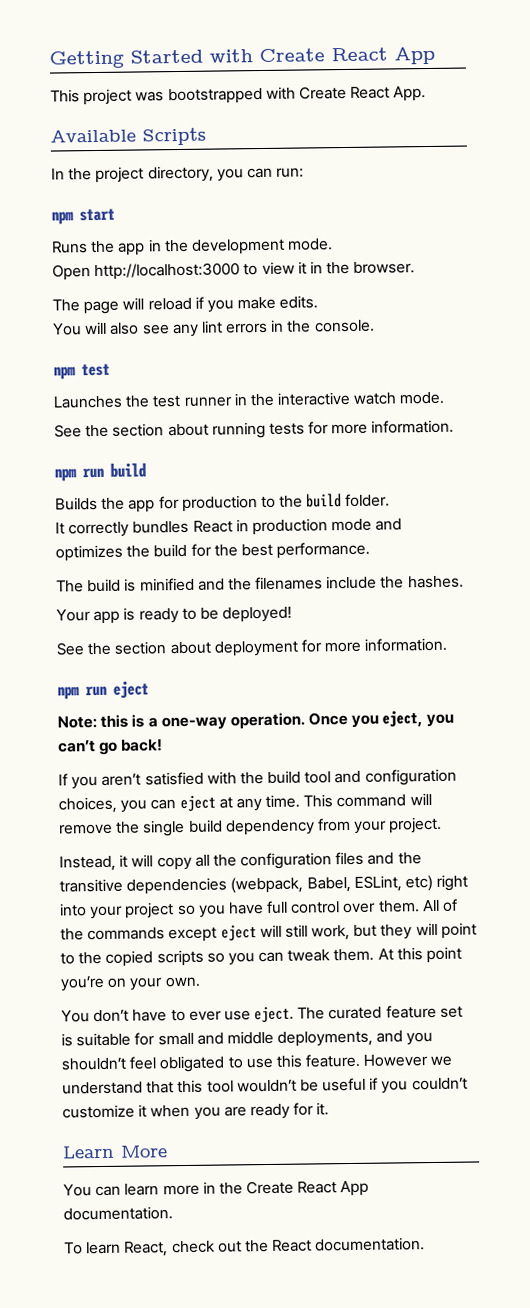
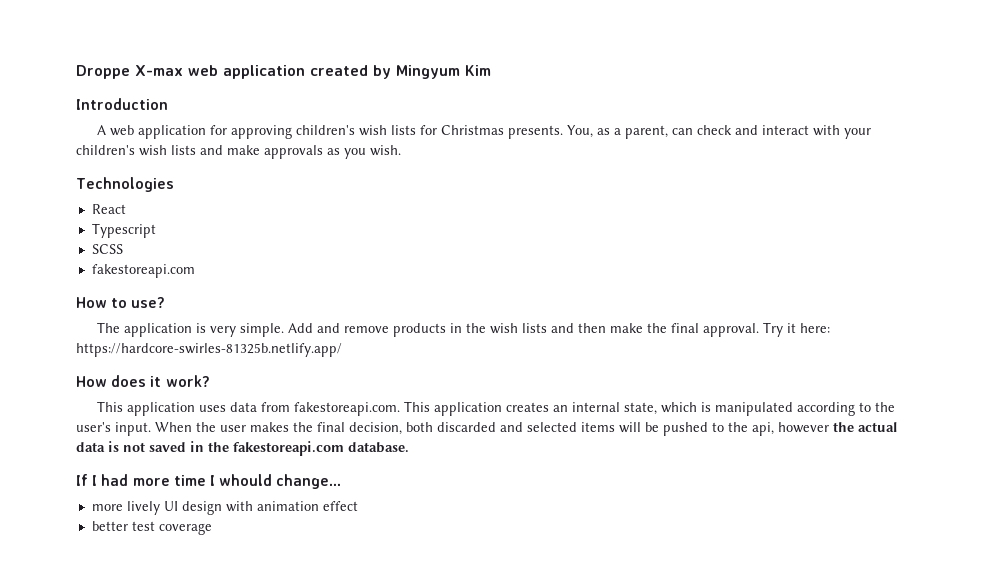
[49,46,435,69] [50,85,427,106] [50,127,206,146] [51,165,305,184] [51,208,115,225] [52,238,334,256] [52,261,416,281] [52,295,319,315] [53,319,375,338] [53,363,110,380] [53,391,446,409] [54,419,455,439] [54,462,146,482] [55,493,391,513] [55,518,403,538] [55,541,371,562] [56,575,464,593] [56,606,293,625] [56,637,448,657] [57,680,149,700] [57,710,454,731] [58,739,164,756] [58,768,457,790] [58,793,432,814] [59,816,443,837] [59,851,422,872] [59,874,469,895] [59,898,459,920] [60,922,477,943] [60,946,463,967] [60,975,201,992] [61,1004,463,1023] [61,1030,434,1047] [61,1053,453,1073] [62,1077,468,1095] [62,1102,330,1120] [62,1145,168,1159] [63,1180,370,1197] [63,1206,173,1221] [64,1237,426,1257] Getting Started with Create React App // This project was bootstrapped with Create React App. // Available Scripts // In the project directory, you can run: // npm start // Runs the app in the development mode. // Open http://localhost:3000 to view it in the browser. // The page will reload if you make edits. // You will also see any lint errors in the console. // npm test // Launches the test runner in the interactive watch mode. // See the section about running tests for more information. // npm run build // Builds the app for production to the build folder. // It correctly bundles React in production mode and optimizes the build for the best performance. // The build is minified and the filenames include the hashes. // Your app is ready to be deployed! // See the section about deployment for more information. // npm run eject // Note: this is a one-way operation. Once you eject, you can’t go back! // If you aren’t satisfied with the build tool and configuration choices, you can eject at any time. This command will remove the single build dependency from your project. // Instead, it will copy all the configuration files and the transitive dependencies (webpack, Babel, ESLint, etc) right into your project so you have full control over them. All of the commands except eject will still work, but they will point to the copied scripts so you can tweak them. At this point you’re on your own. // You don’t have to ever use eject. The curated feature set is suitable for small and middle deployments, and you shouldn’t feel obligated to use this feature. However we understand that this tool wouldn’t be useful if you couldn’t customize it when you are ready for it. // Learn More // You can learn more in the Create React App documentation. // To learn React, check out the React documentation. -> [76,65,491,79] [76,98,168,110] [97,125,872,139] [76,145,401,159] [76,177,174,192] [91,204,126,214] [91,223,156,238] [91,244,123,254] [91,264,195,278] [76,297,166,308] [97,322,831,337] [76,343,342,357] [76,375,210,387] [97,401,896,416] [76,422,897,436] [76,441,409,456] [76,474,342,489] [91,501,358,515] [91,521,212,535] Droppe X-max web application created by Mingyum Kim // Introduction // A web application for approving children's wish lists for Christmas presents. You, as a parent, can check and interact with your children's wish lists and make approvals as you wish. // Technologies // React // Typescript // SCSS // fakestoreapi.com // How to use? // The application is very simple. Add and remove products in the wish lists and then make the final approval. Try it here: https://hardcore-swirles-81325b.netlify.app/ // How does it work? // This application uses data from fakestoreapi.com. This application creates an internal state, which is manipulated according to the user's input. When the user makes the final decision, both discarded and selected items will be pushed to the api, however the actual data is not saved in the fakestoreapi.com database. // If I had more time I whould change... // more lively UI design with animation effect // better test coverage

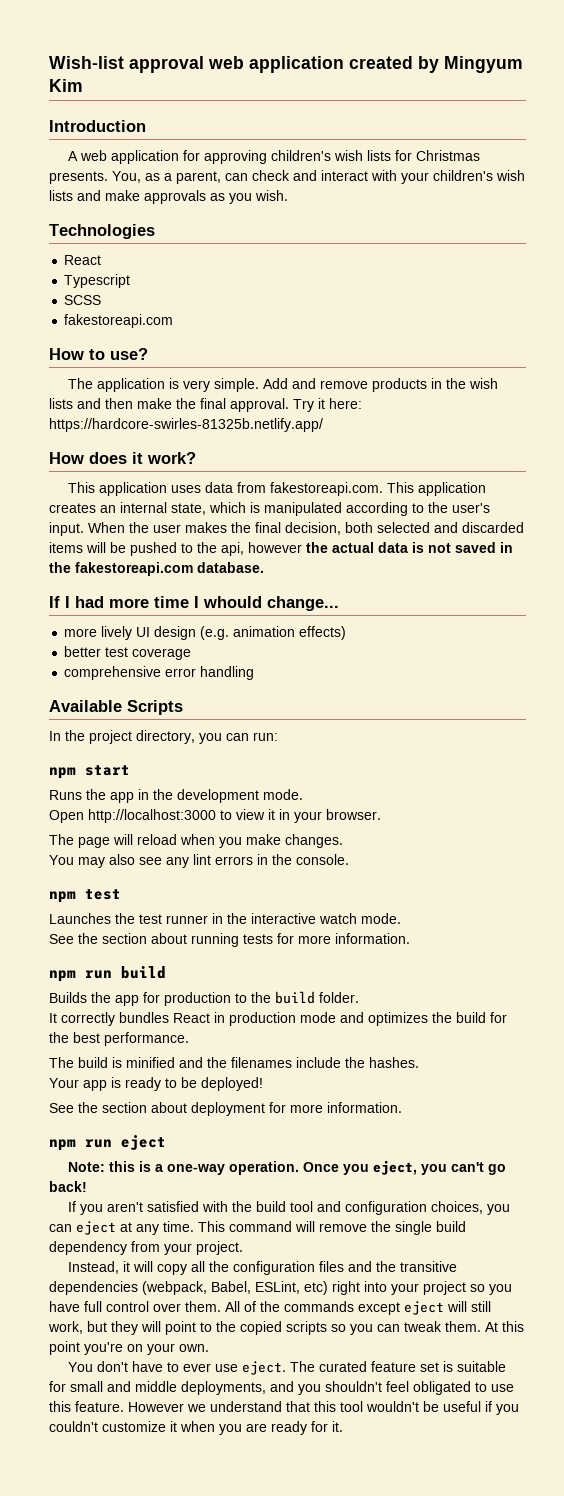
[76,65,183,79] Droppe X-max -> [49,56,204,73] Wish-list approval
[437,422,577,432] discarded and selected -> [377,522,524,533] selected and discarded
[225,501,358,512] with animation effect -> [200,626,347,640] (e.g. animation effects)
(212, 529) none -> [64,666,255,680] [49,700,183,715] [49,730,278,744] [49,765,130,779] [49,789,303,803] [49,809,381,823] [49,834,343,848] [49,854,349,868] [49,889,121,903] [49,913,401,924] [49,933,410,947] [49,966,166,982] [49,991,359,1006] [49,1012,507,1026] [49,1032,189,1046] [49,1057,419,1068] [49,1077,263,1091] [49,1102,402,1116] [49,1135,166,1151] [68,1160,507,1175] [49,1181,87,1192] [68,1201,511,1215] [49,1221,466,1235] [49,1241,243,1255] [68,1261,458,1275] [49,1281,512,1295] [49,1301,491,1315] [48,1321,524,1335] [49,1341,209,1355] [68,1361,507,1375] [49,1381,514,1395] [49,1401,519,1415] [49,1421,343,1435] // comprehensive error handling // Available Scripts // In the project directory, you can run: // npm start // Runs the app in the development mode. // Open http://localhost:3000 to view it in your browser. // The page will reload when you make changes. // You may also see any lint errors in the console. // npm test // Launches the test runner in the interactive watch mode. // See the section about running tests for more information. // npm run build // Builds the app for production to the build folder. // It correctly bundles React in production mode and optimizes the build for the best performance. // The build is minified and the filenames include the hashes. // Your app is ready to be deployed! // See the section about deployment for more information. // npm run eject // Note: this is a one-way operation. Once you eject, you can't go back! // If you aren't satisfied with the build tool and configuration choices, you can eject at any time. This command will remove the single build dependency from your project. // Instead, it will copy all the configuration files and the transitive dependencies (webpack, Babel, ESLint, etc) right into your project so you have full control over them. All of the commands except eject will still work, but they will point to the copied scripts so you can tweak them. At this point you're on your own. // You don't have to ever use eject. The curated feature set is suitable for small and middle deployments, and you shouldn't feel obligated to use this feature. However we understand that this tool wouldn't be useful if you couldn't customize it when you are ready for it.

